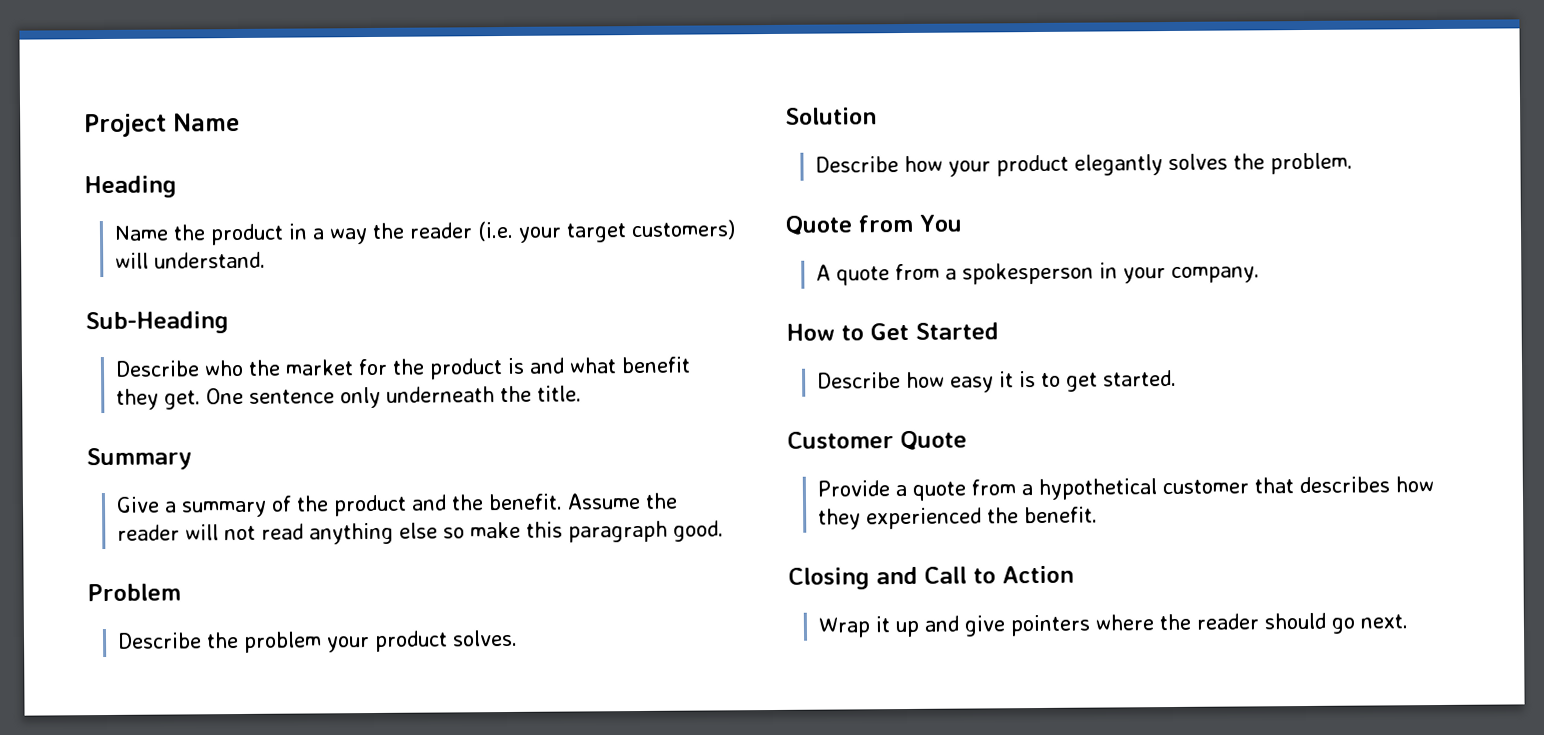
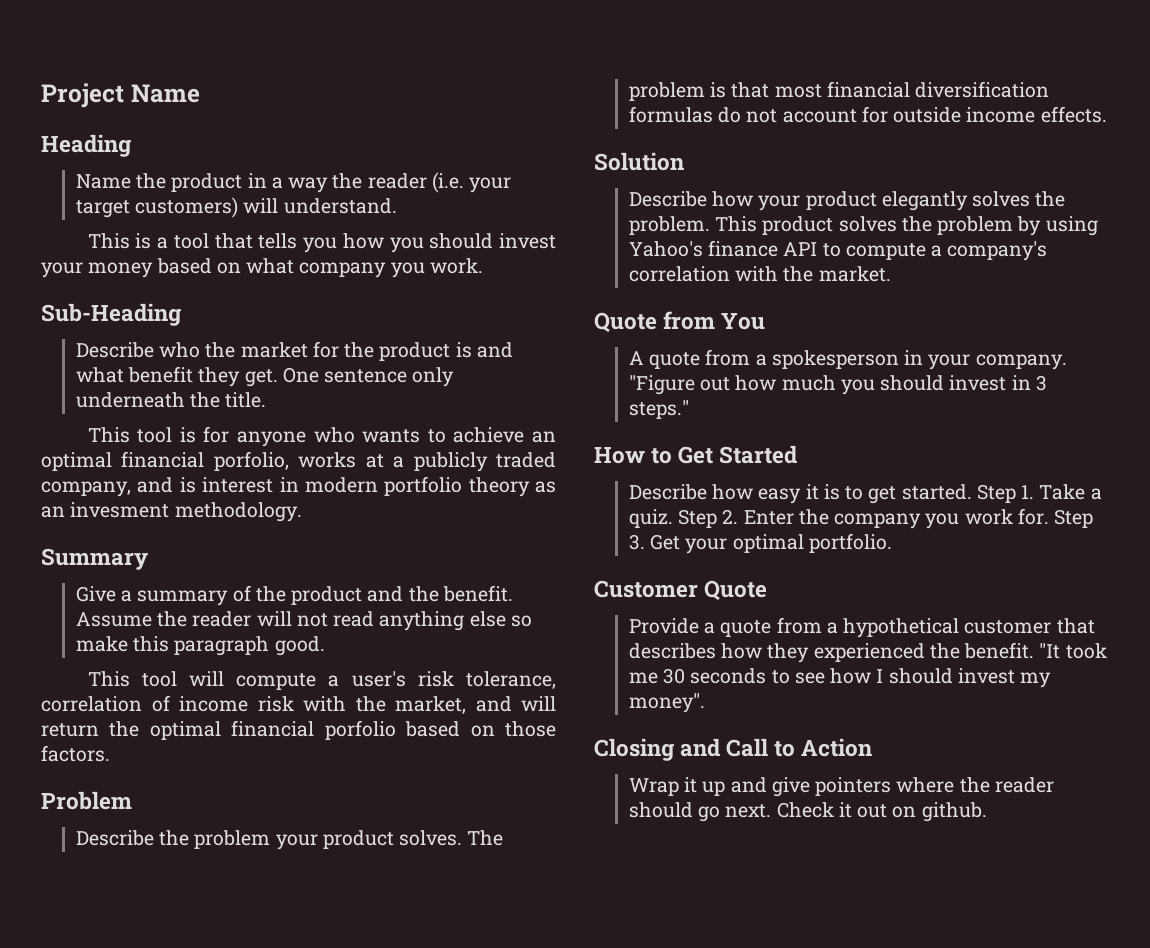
(267, 260) none -> [87,233,556,253] [41,258,483,278] // This is a tool that tells you how you should invest your money based on what company you work.
(583, 393) none -> [87,426,557,447] [41,451,556,472] [41,476,556,497] [41,502,302,522] // This tool is for anyone who wants to achieve an optimal financial porfolio, works at a publicly traded company, and is interest in modern portfolio theory as an invesment methodology.
(725, 531) none -> [87,671,556,690] [41,695,556,714] [41,720,556,740] [41,745,110,762] // This tool will compute a user's risk tolerance, correlation of income risk with the market, and will return the optimal financial porfolio based on those factors.
(519, 638) none -> [467,830,504,846] [628,81,1050,101] [628,106,1107,123] The problem is that most financial diversification formulas do not account for outside income effects.
(1354, 163) none -> [715,216,1098,236] [628,240,1048,261] [628,266,891,282] This product solves the problem by using Yahoo's finance API to compute a company's correlation with the market.
(1261, 275) none -> [628,375,1047,395] [628,400,689,419] "Figure out how much you should invest in 3 steps."
(1178, 378) none -> [976,484,1102,503] [628,508,1094,529] [628,533,892,554] Step 1. Take a quiz. Step 2. Enter the company you work for. Step 3. Get your optimal portfolio.
(1099, 515) none -> [1039,643,1107,659] [628,668,1052,688] [628,693,705,713] "It took me 30 seconds to see how I should invest my money".
(1409, 621) none -> [776,802,987,822] Check it out on github.

